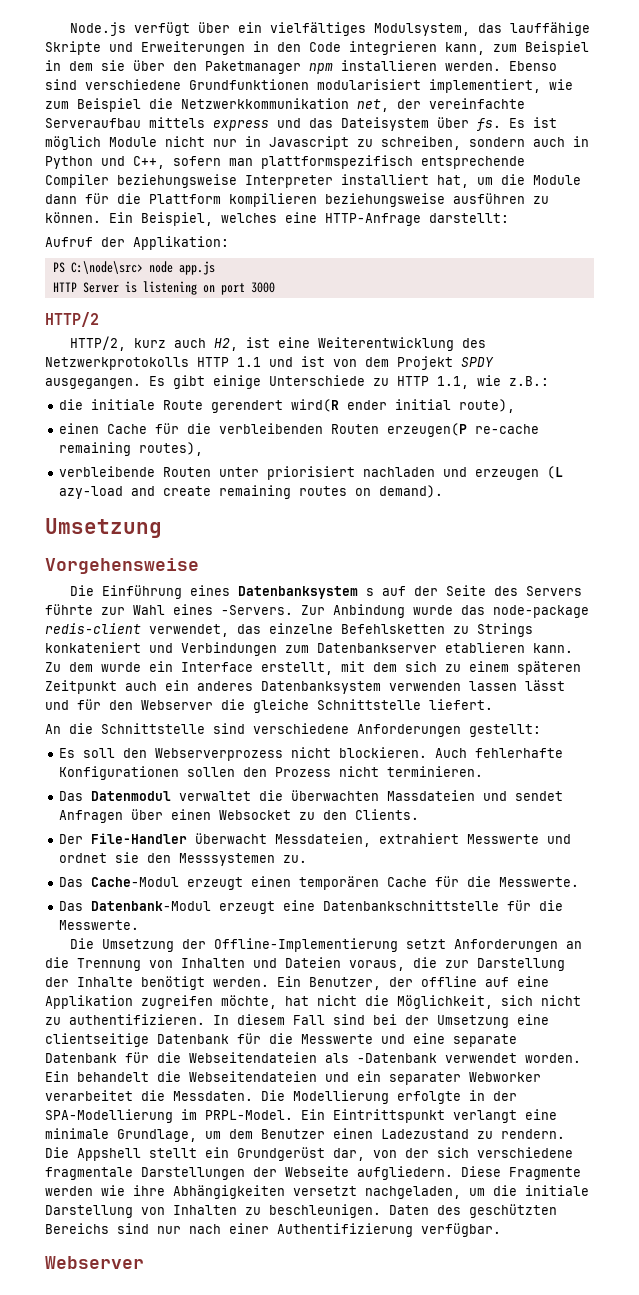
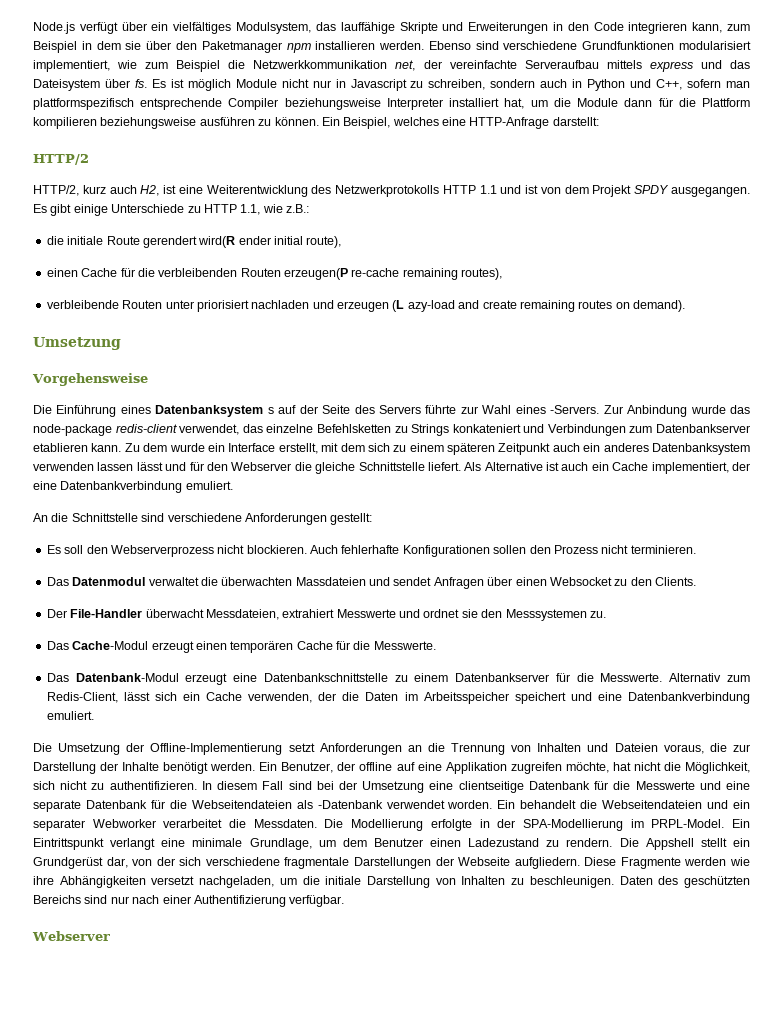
[45,236,229,250] [52,261,215,275] [52,281,275,295] // Aufruf der Applikation: // PS C:\node\src> node app.js // HTTP Server is listening on port 3000 -> (599, 121) none
(493, 704) none -> [464,462,751,474] [33,481,233,493] Als Alternative ist auch ein Cache implementiert, der eine Datenbankverbindung emuliert.
[507,900,564,911] [59,920,140,930] für die Messwerte. -> [394,673,751,682] [46,692,750,704] [46,711,94,720] zu einem Datenbankserver für die Messwerte. Alternativ zum Redis-Client, lässt sich ein Cache verwenden, der die Daten im Arbeitsspeicher speichert und eine Datenbankverbindung emuliert.

